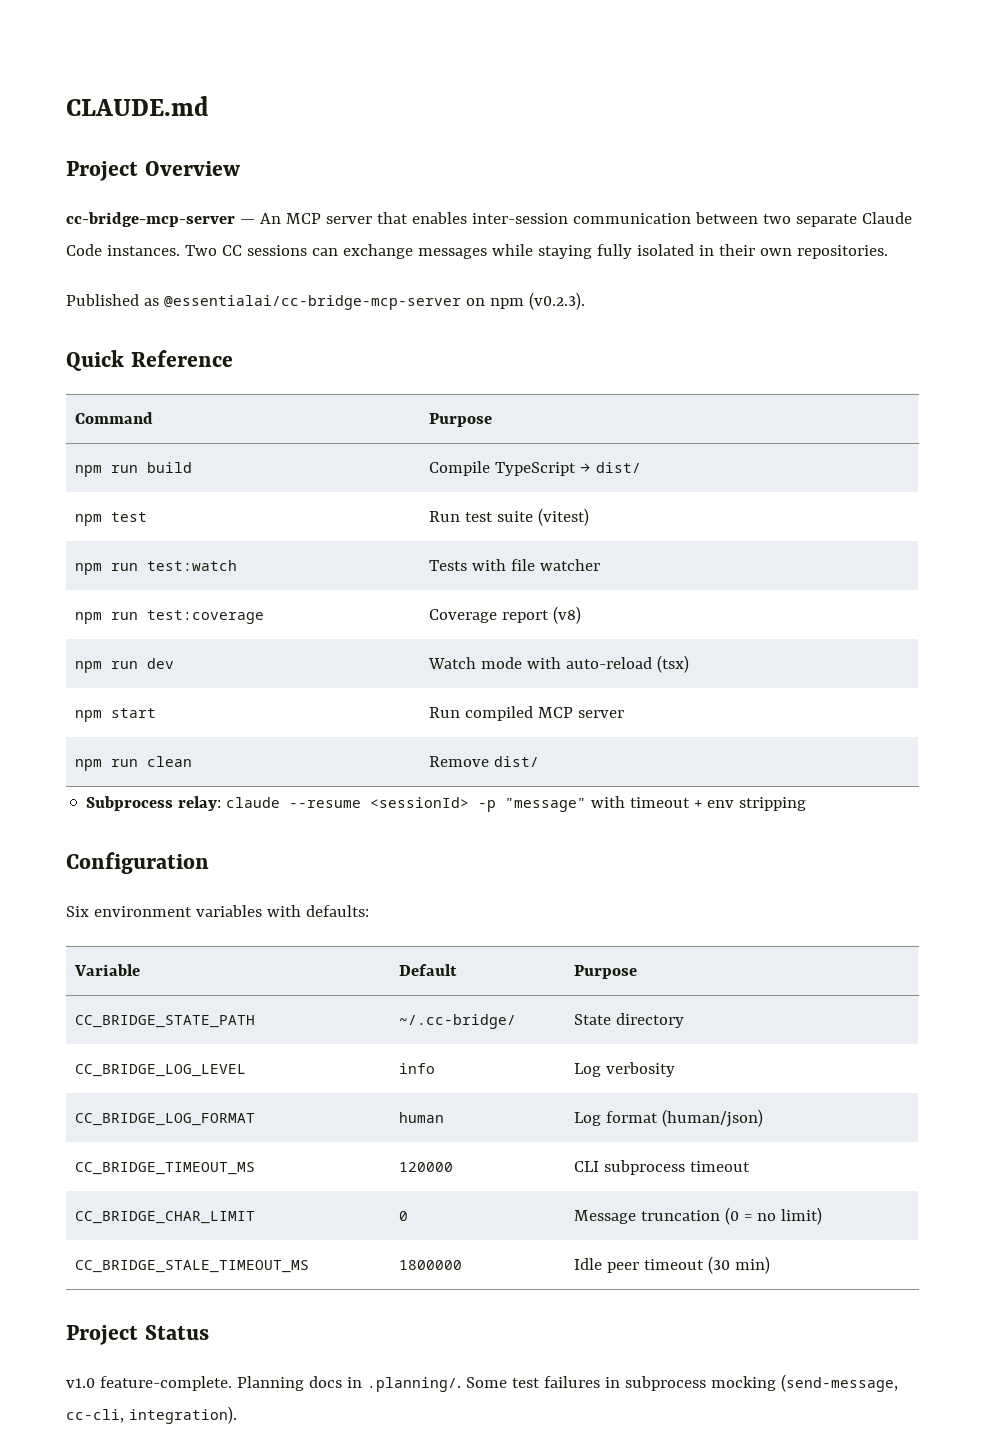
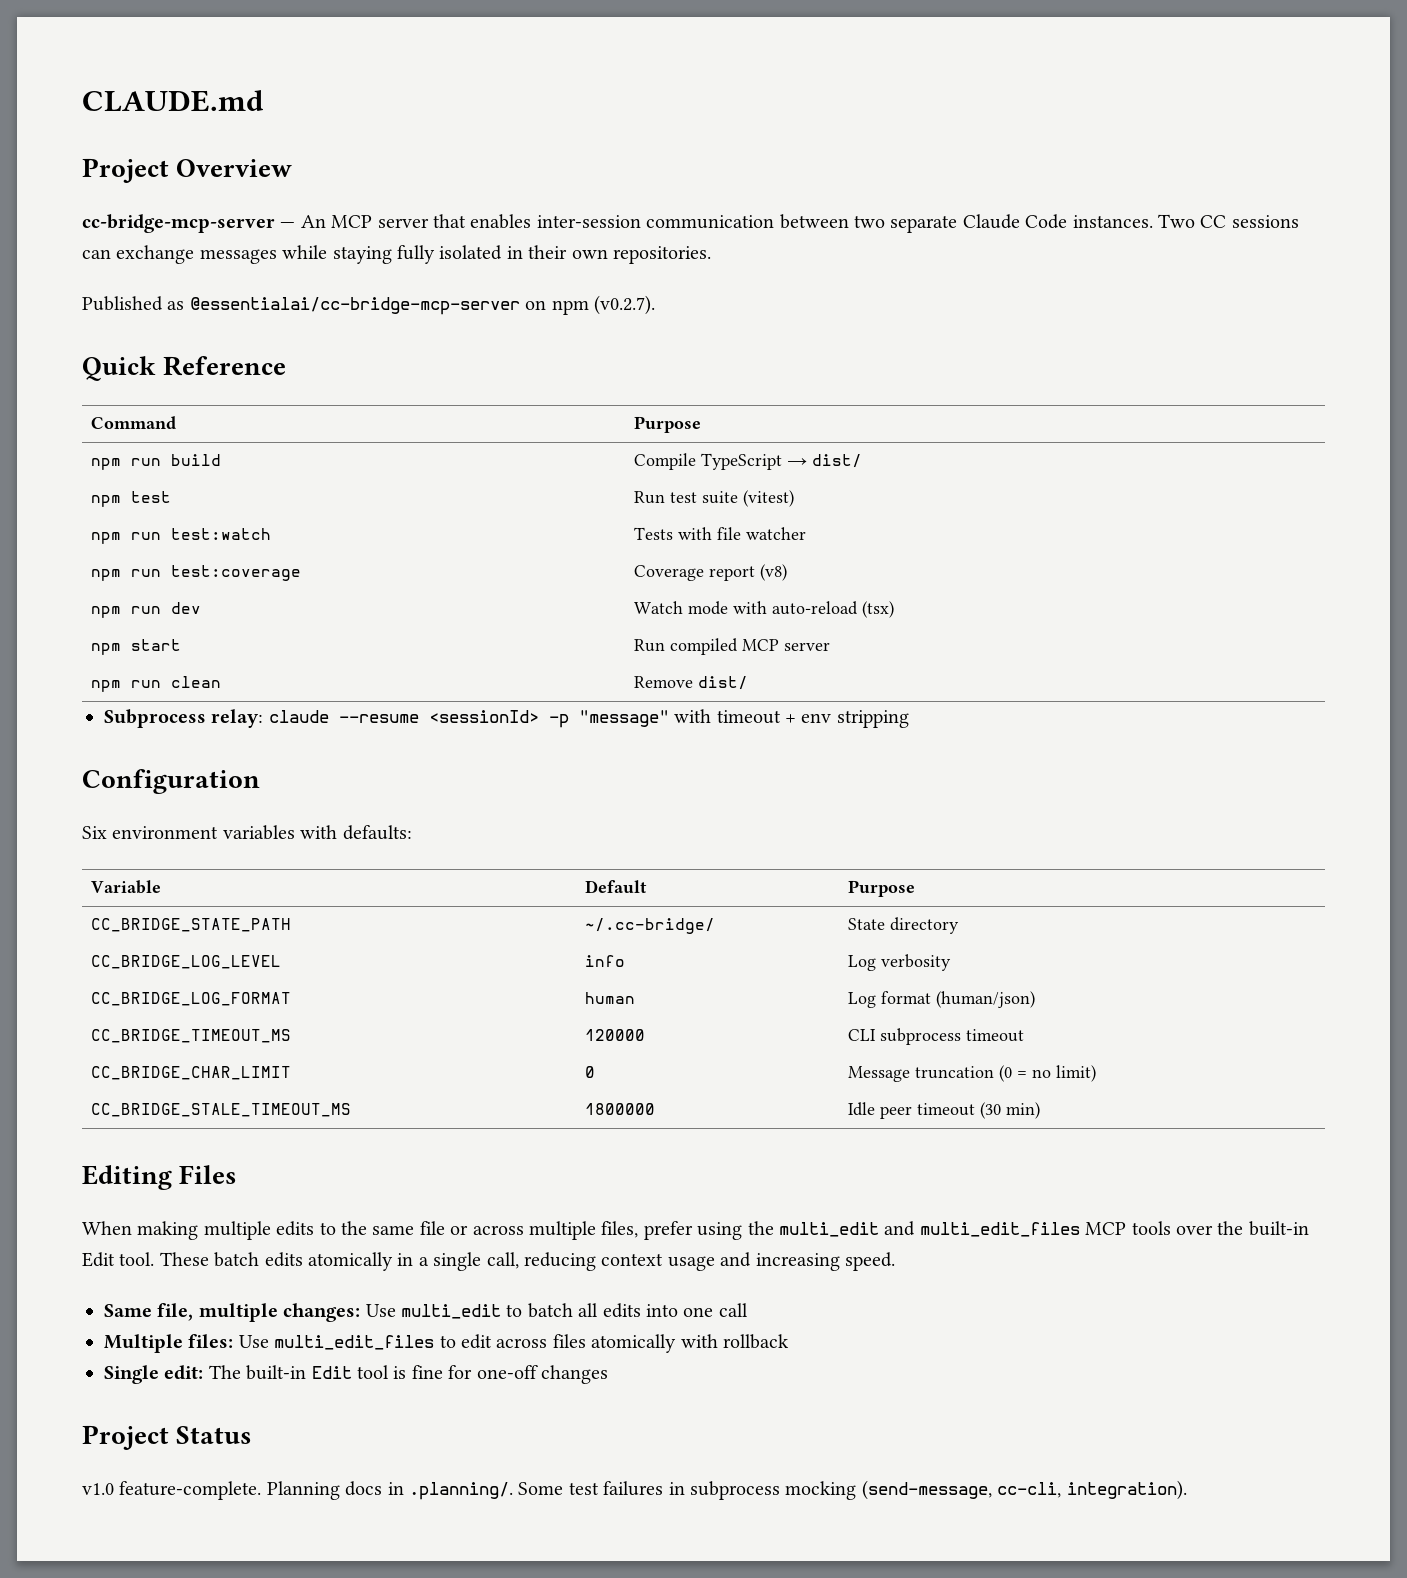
[528,292,585,310] (v0.2.3). -> [594,295,655,315] (v0.2.7).
(771, 1265) none -> [82,1165,238,1190] [82,1221,1309,1240] [82,1252,895,1271] [104,1303,748,1322] [104,1334,789,1353] [104,1365,608,1384] // Editing Files // When making multiple edits to the same file or across multiple files, prefer using the multi_edit and multi_edit_files MCP tools over the built-in Edit tool. These batch edits atomically in a single call, reducing context usage and increasing speed. // Same file, multiple changes: Use multi_edit to batch all edits into one call // Multiple files: Use multi_edit_files to edit across files atomically with rollback // Single edit: The built-in Edit tool is fine for one-off changes

